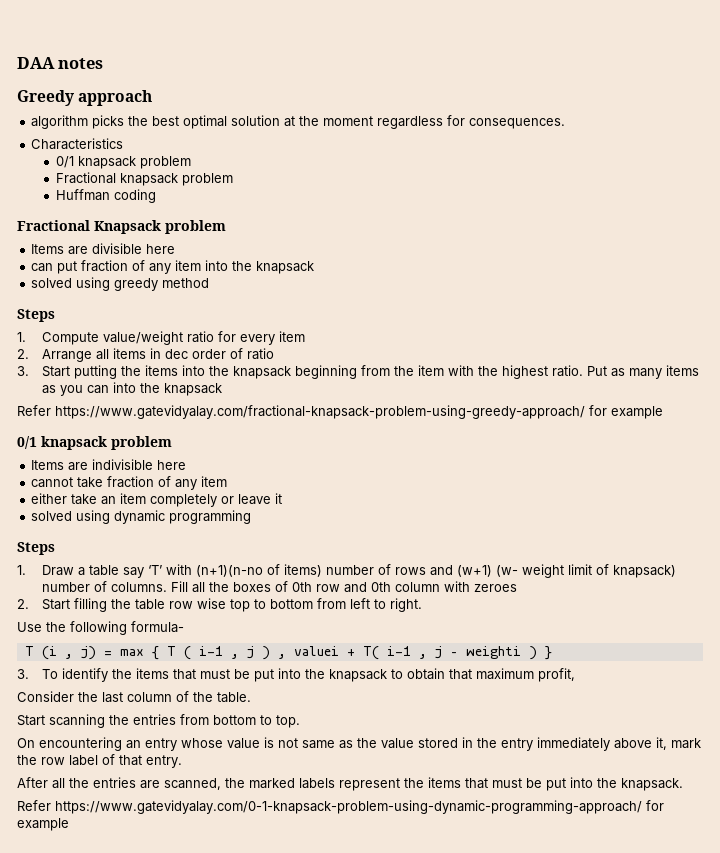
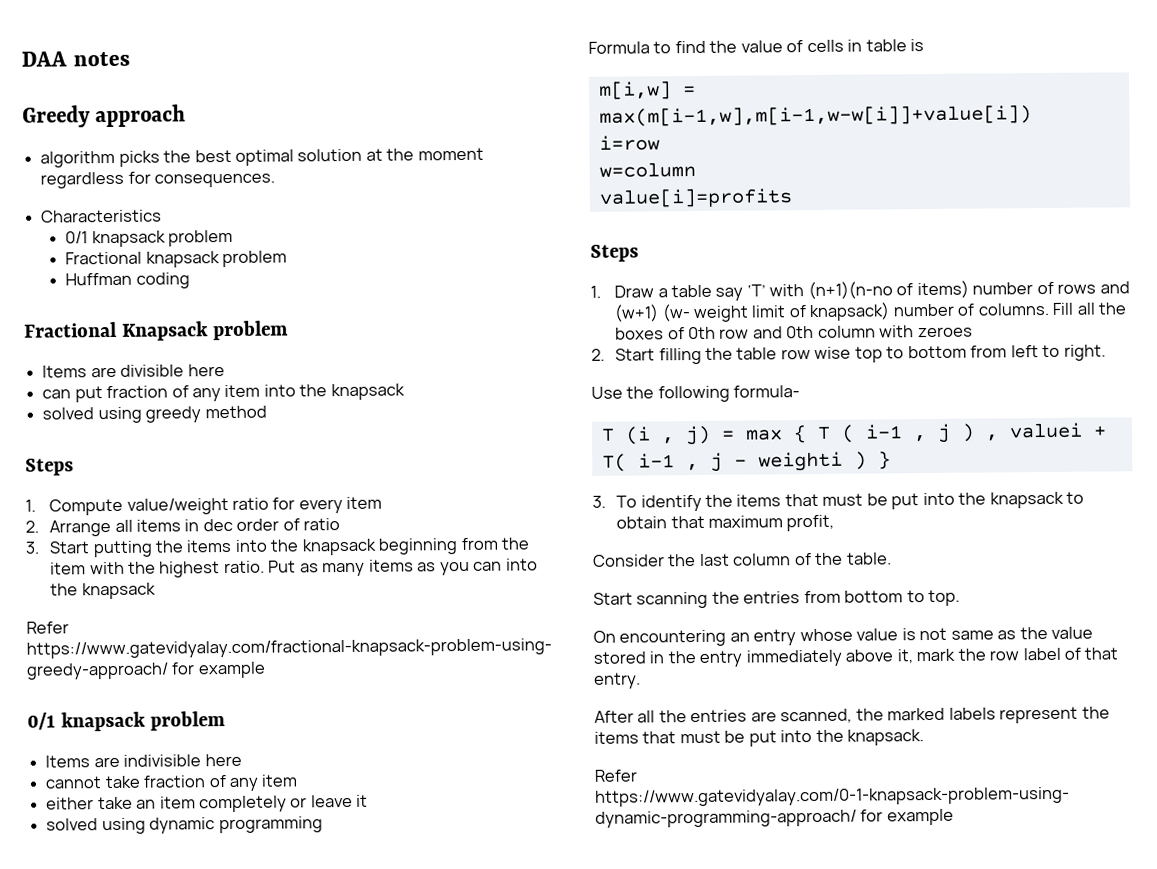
(252, 517) none -> [588,39,925,54] [597,81,696,100] [598,105,1032,127] [598,135,660,151] [598,161,696,178] [598,188,793,208] // Formula to find the value of cells in table is // m[i,w] = max(m[i-1,w],m[i-1,w-w[i]]+value[i]) // i=row // w=column // value[i]=profits

